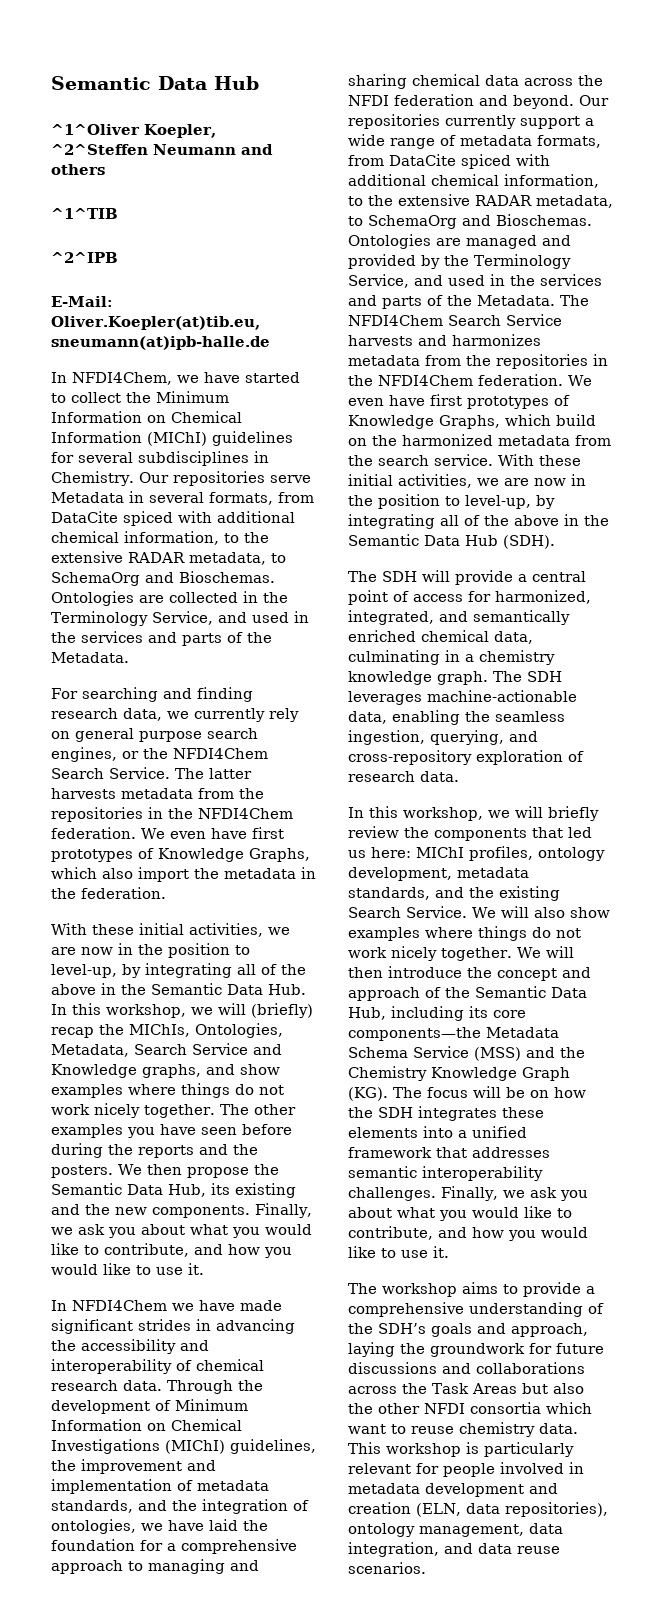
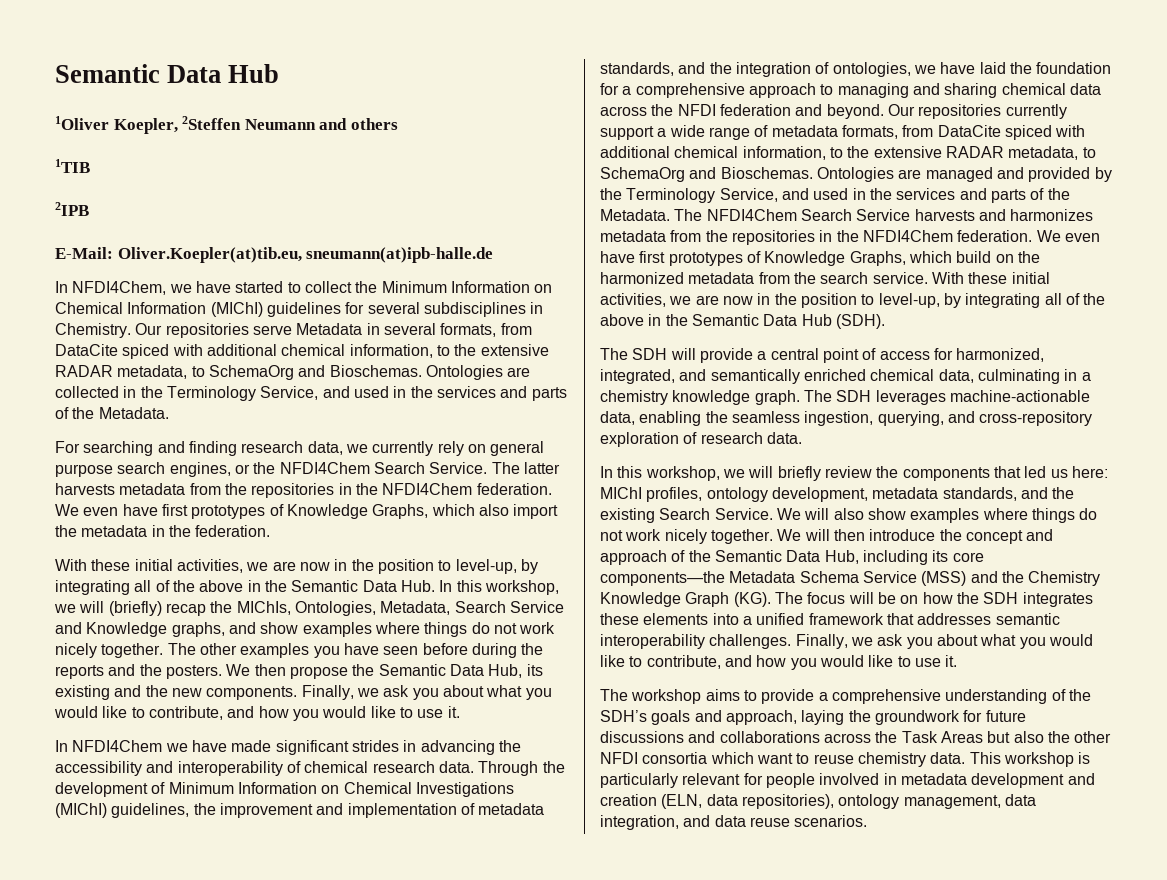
[51,124,216,138] [51,144,148,155] ^1^Oliver Koepler, ^2^Steffen -> [55,116,242,134] 1Oliver Koepler, 2Steffen
[51,208,118,219] [51,252,118,263] ^1^TIB // ^2^IPB -> [55,159,90,173] [55,202,89,216] 1TIB // 2IPB

